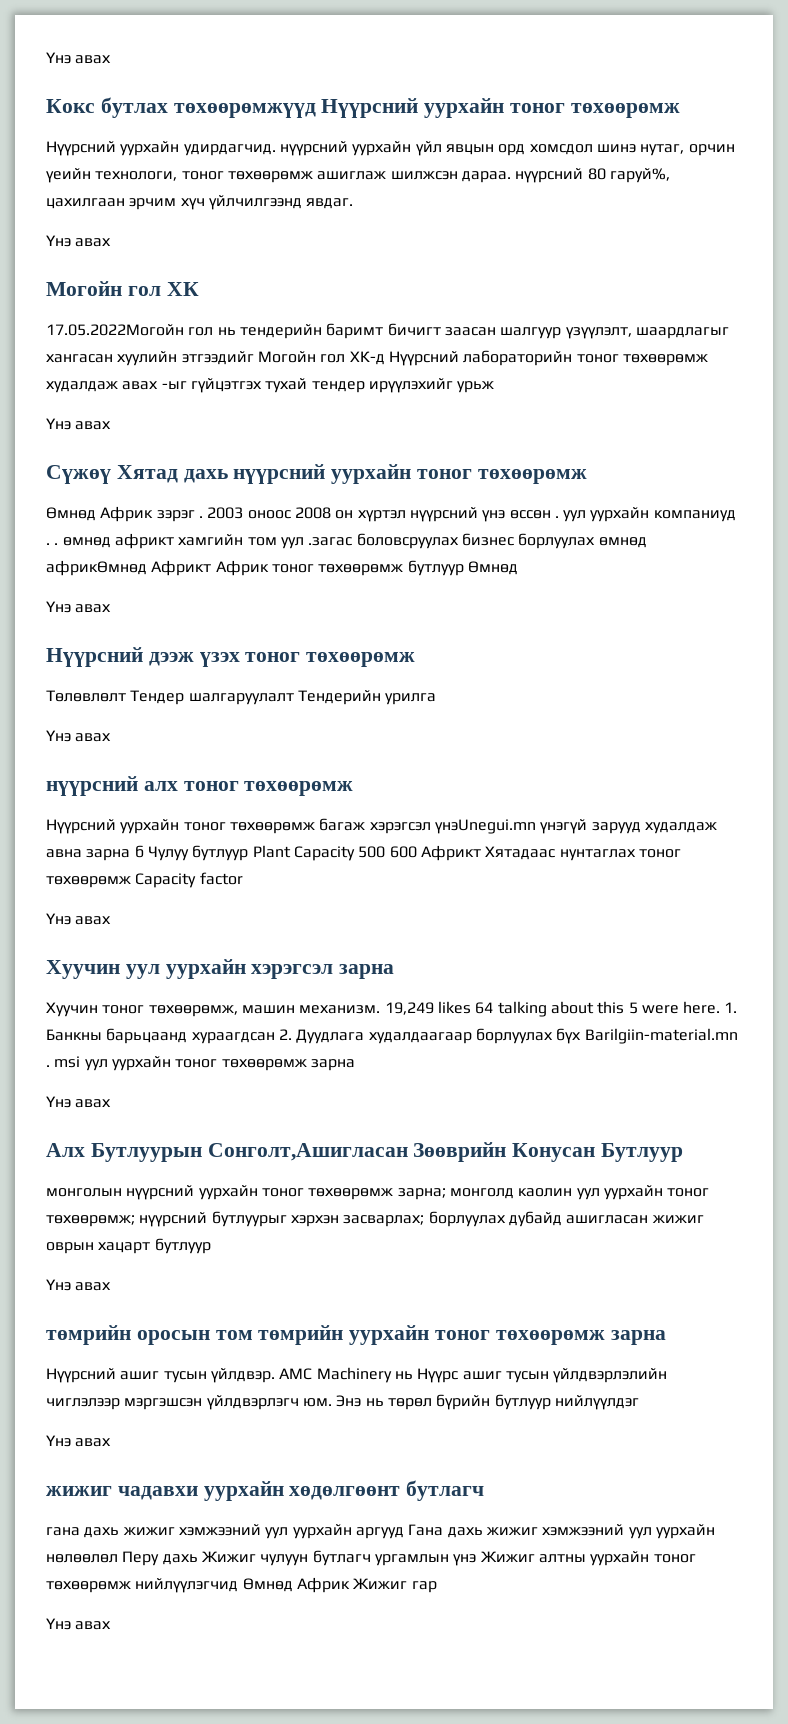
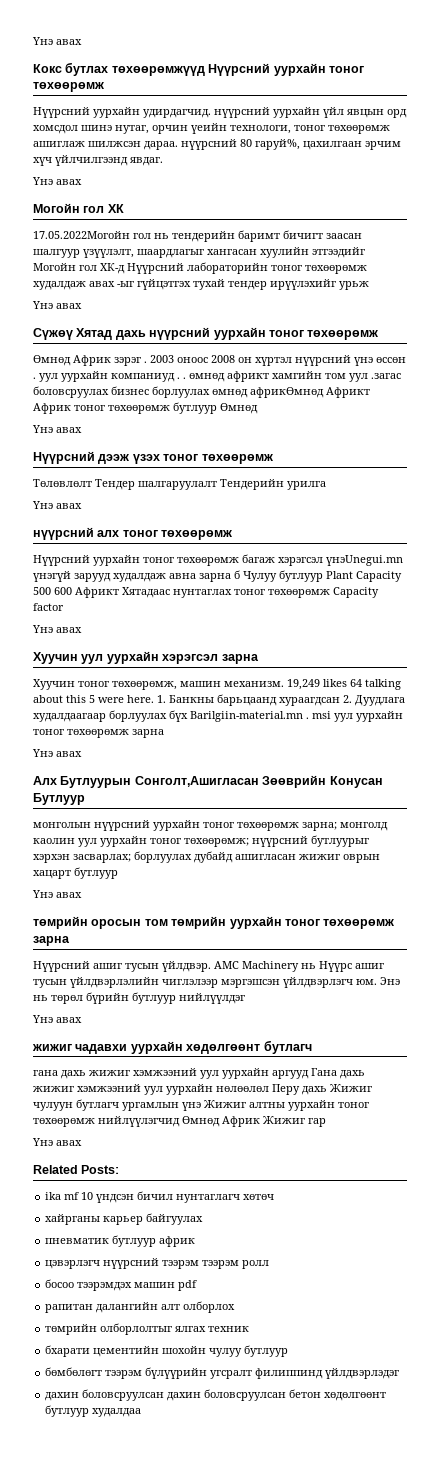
(112, 1625) none -> [33,1165,120,1174] [45,1191,275,1203] [45,1213,204,1225] [45,1235,196,1247] [45,1258,270,1269] [45,1279,198,1291] [45,1301,236,1313] [45,1323,250,1335] [45,1345,289,1357] [45,1367,400,1379] [45,1389,387,1401] [45,1405,142,1417] // Related Posts: // ika mf 10 үндсэн бичил нунтаглагч хөтөч // хайрганы карьер байгуулах // пневматик бутлуур африк // цэвэрлэгч нүүрсний тээрэм тээрэм ролл // босоо тээрэмдэх машин pdf // рапитан далангийн алт олборлох // төмрийн олборлолтыг ялгах техник // бхарати цементийн шохойн чулуу бутлуур // бөмбөлөгт тээрэм бүлүүрийн угсралт филиппинд үйлдвэрлэдэг // дахин боловсруулсан дахин боловсруулсан бетон хөдөлгөөнт бутлуур худалдаа

